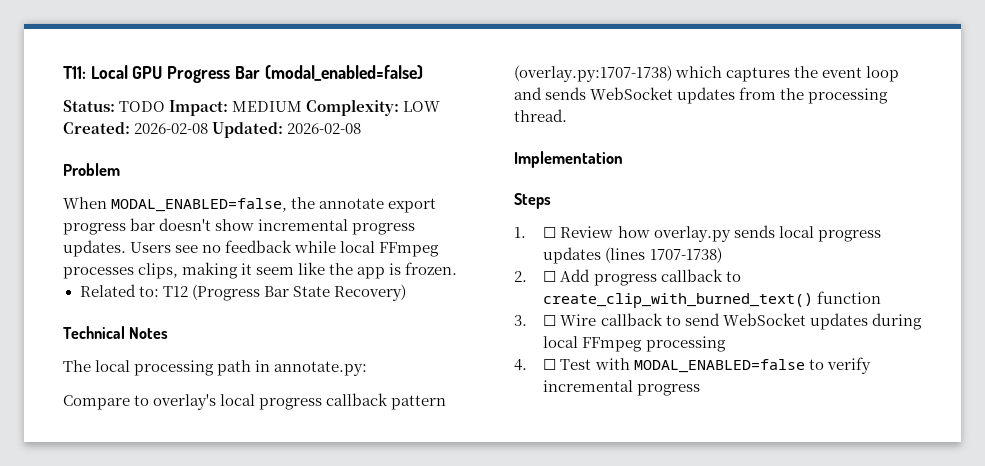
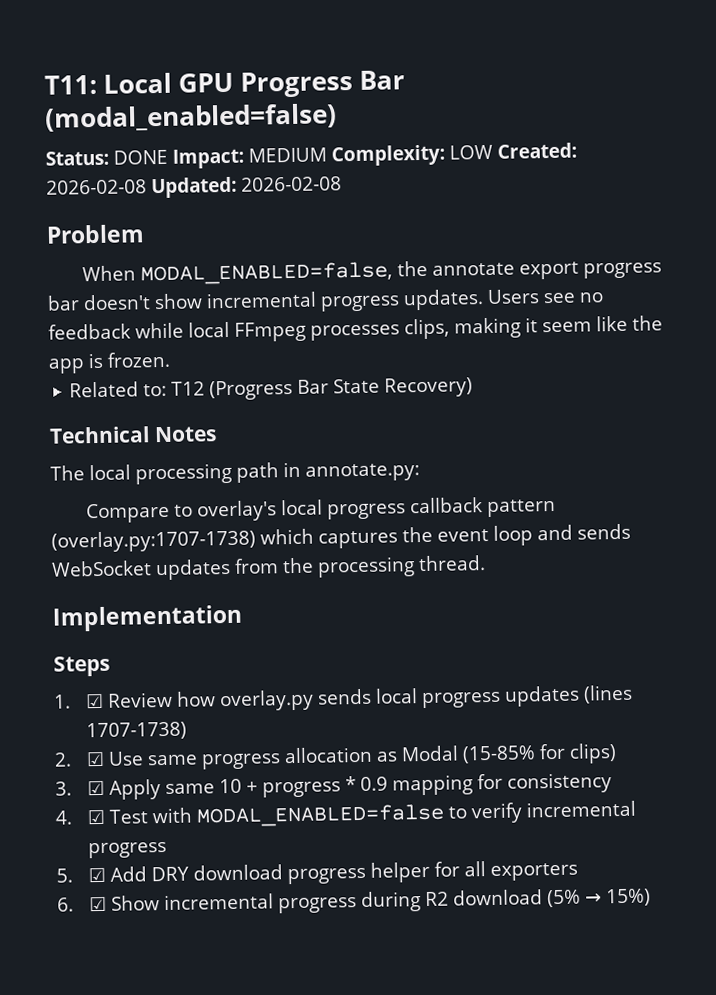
[119,101,166,112] TODO -> [113,149,168,165] DONE
[543,227,557,238] ☐ -> [85,693,105,709] ☑
[543,269,741,286] [543,291,882,308] [514,313,922,330] [543,336,726,352] ☐ Add progress callback to create_clip_with_burned_text() function // 3. ☐ Wire callback to send WebSocket updates during local FFmpeg processing -> [86,743,618,770] [55,772,613,800] ☑ Use same progress allocation as Modal (15-85% for clips) // 3. ☑ Apply same 10 + progress * 0.9 mapping for consistency
[543,359,557,370] ☐ -> [87,809,106,825] ☑
(701, 390) none -> [56,861,579,885] [57,888,652,914] // 5. ☑ Add DRY download progress helper for all exporters // 6. ☑ Show incremental progress during R2 download (5% → 15%)

